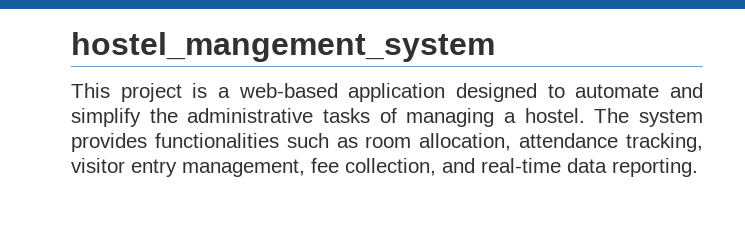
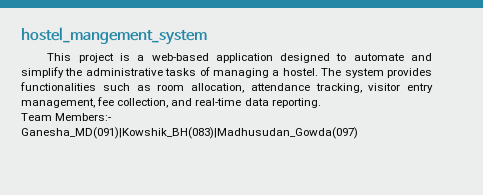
(698, 167) none -> [21,113,112,121] [21,127,358,139] // Team Members:- Ganesha_MD(091)|Kowshik_BH(083)|Madhusudan_Gowda(097)

